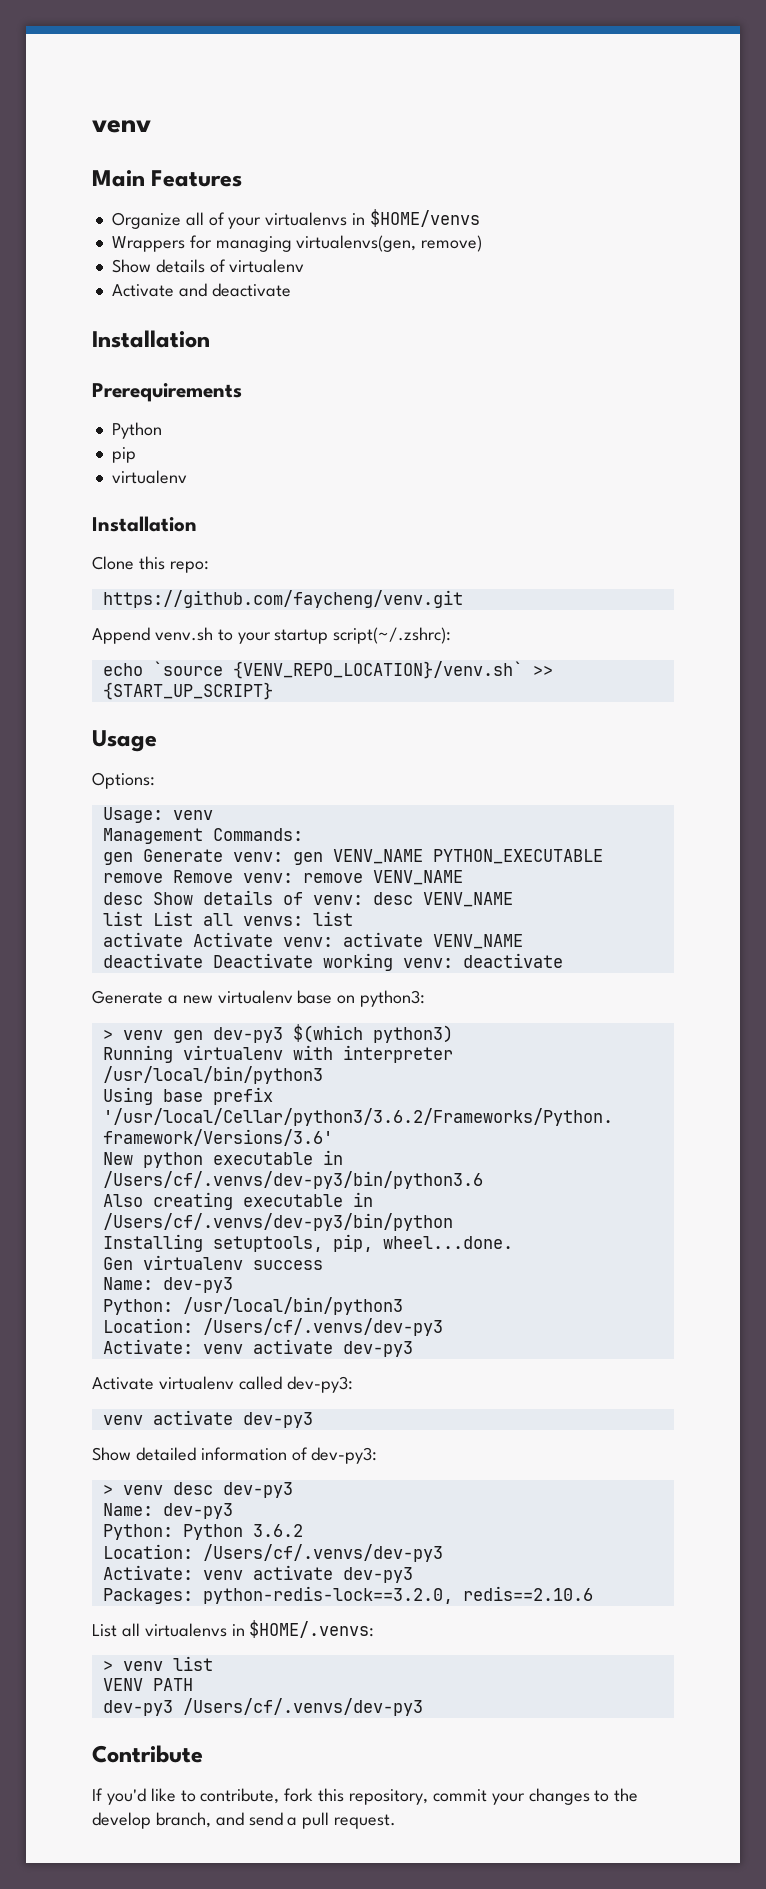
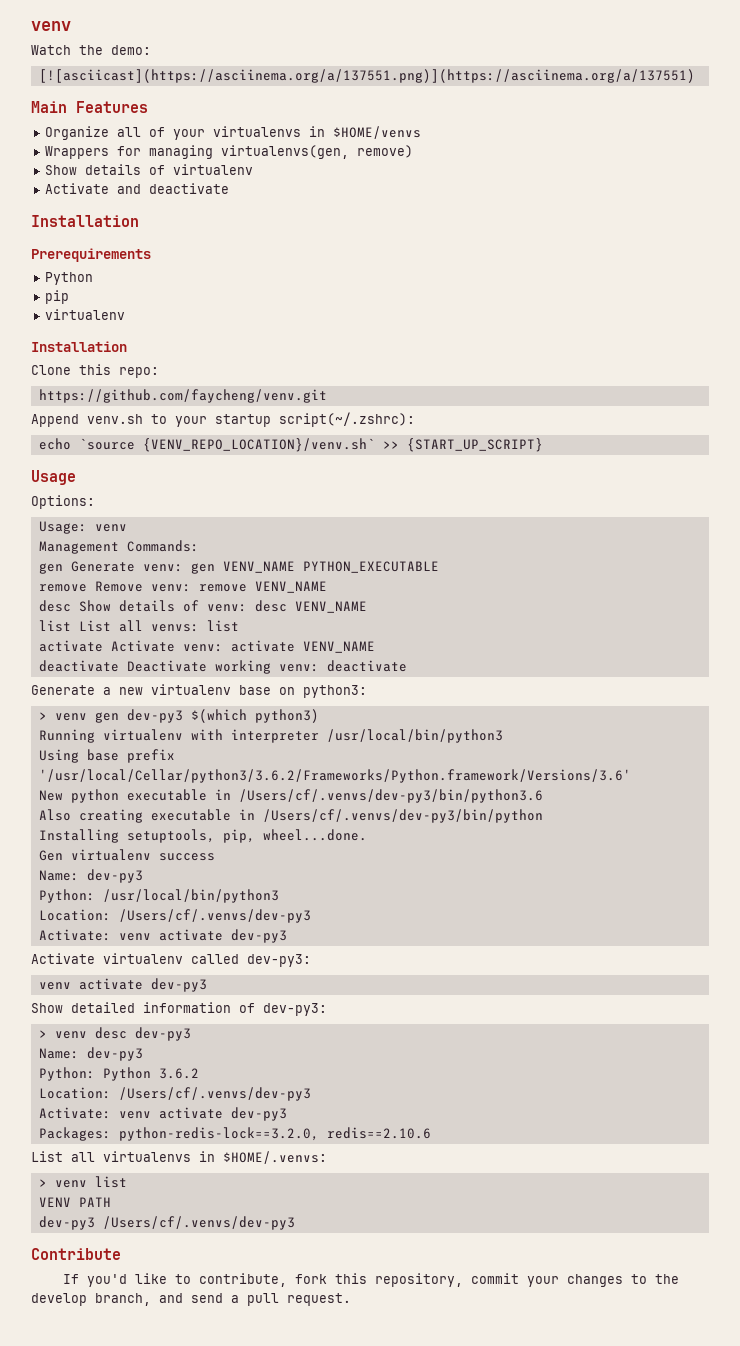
[92,120,151,133] venv -> [31,21,71,31] [31,45,151,55] [38,69,695,83] venv // Watch the demo: // [![asciicast](https://asciinema.org/a/137551.png)](https://asciinema.org/a/137551)

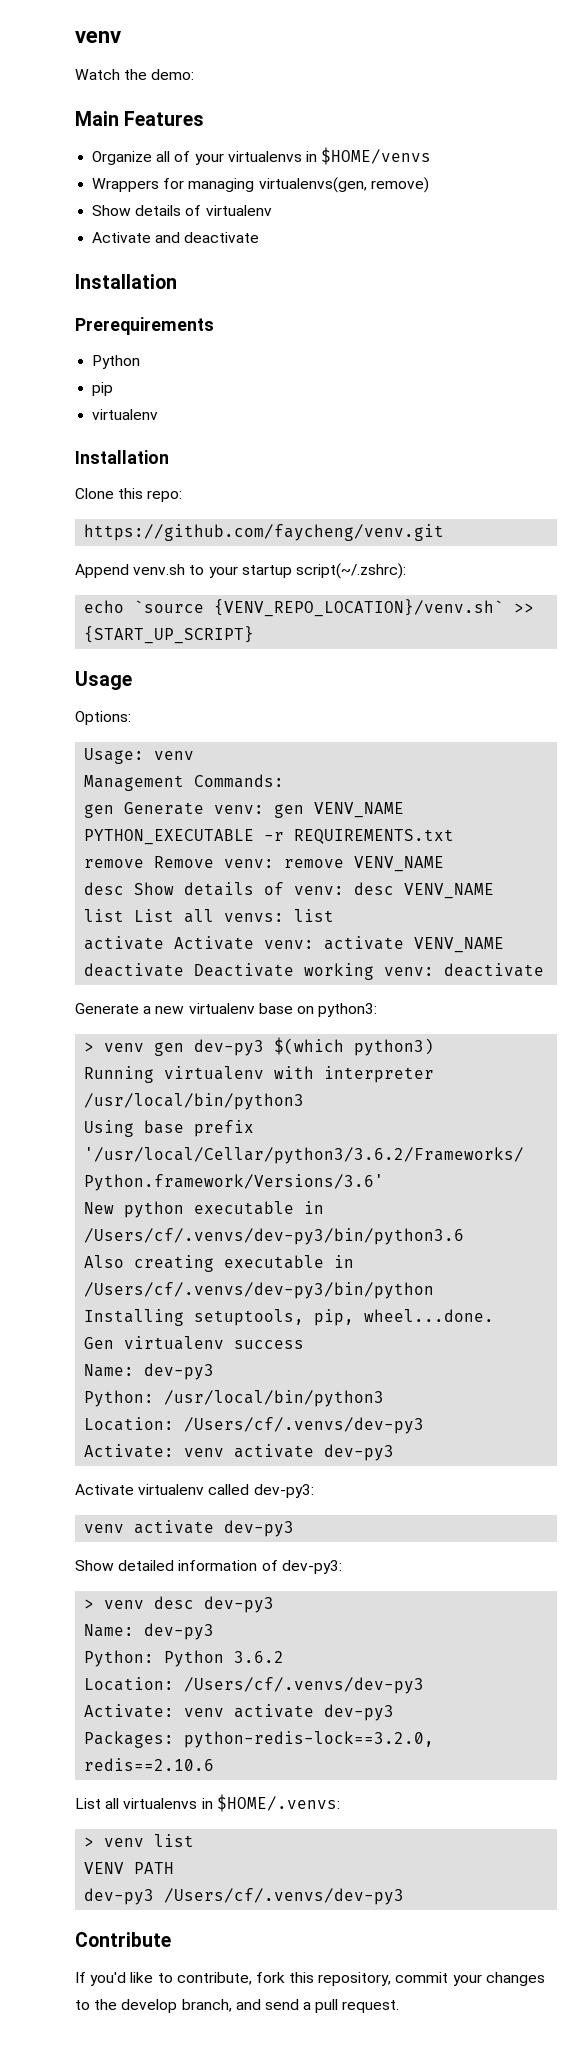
[38,69,695,83] // [![asciicast](https://asciinema.org/a/137551.png)](https://asciinema.org/a/137551) -> (195, 74) none
(439, 567) none -> [264,829,455,844] -r REQUIREMENTS.txt

